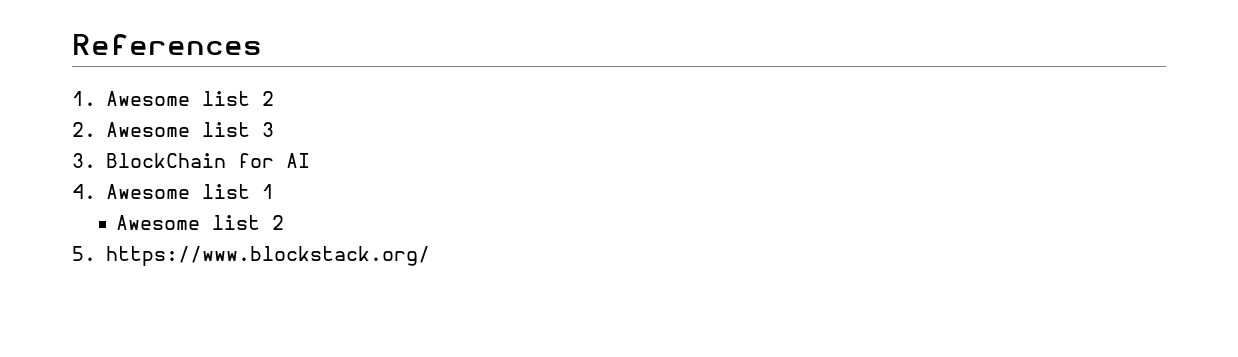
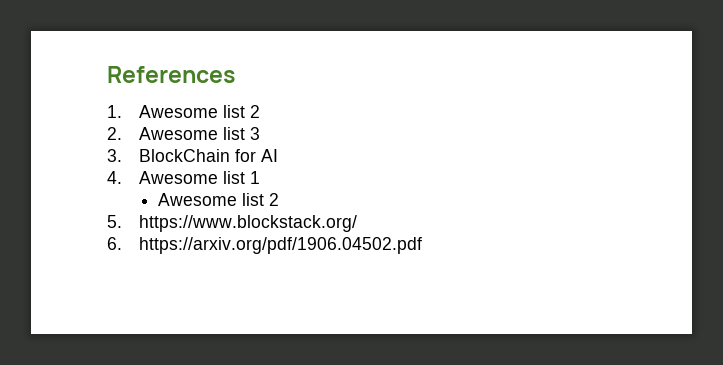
(430, 256) none -> [107,237,422,254] // 6. https://arxiv.org/pdf/1906.04502.pdf

